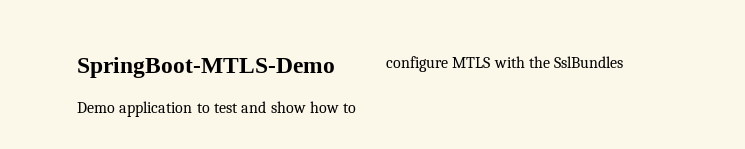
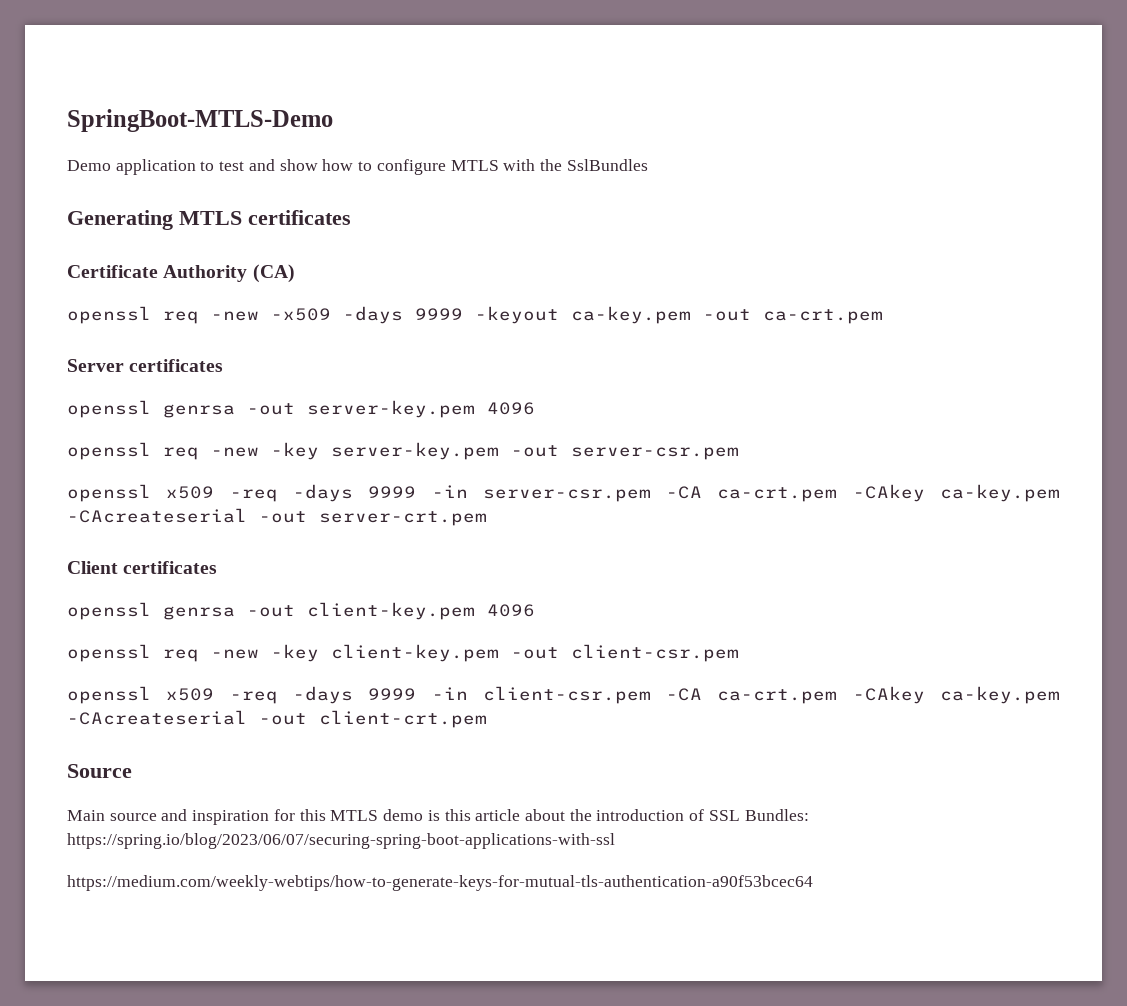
(624, 62) none -> [67,210,351,230] [67,264,295,283] [67,306,883,324] [67,359,224,372] [67,400,535,418] [67,442,739,460] [67,484,1060,502] [67,508,487,526] [67,561,218,574] [67,602,535,620] [67,644,739,662] [67,686,1060,704] [67,710,487,728] [67,764,132,778] [67,809,809,825] [67,833,615,849] [67,875,813,891] // Generating MTLS certificates // Certificate Authority (CA) // openssl req -new -x509 -days 9999 -keyout ca-key.pem -out ca-crt.pem // Server certificates // openssl genrsa -out server-key.pem 4096 // openssl req -new -key server-key.pem -out server-csr.pem // openssl x509 -req -days 9999 -in server-csr.pem -CA ca-crt.pem -CAkey ca-key.pem -CAcreateserial -out server-crt.pem // Client certificates // openssl genrsa -out client-key.pem 4096 // openssl req -new -key client-key.pem -out client-csr.pem // openssl x509 -req -days 9999 -in client-csr.pem -CA ca-crt.pem -CAkey ca-key.pem -CAcreateserial -out client-crt.pem // Source // Main source and inspiration for this MTLS demo is this article about the introduction of SSL Bundles: https://spring.io/blog/2023/06/07/securing-spring-boot-applications-with-ssl // https://medium.com/weekly-webtips/how-to-generate-keys-for-mutual-tls-authentication-a90f53bcec64

